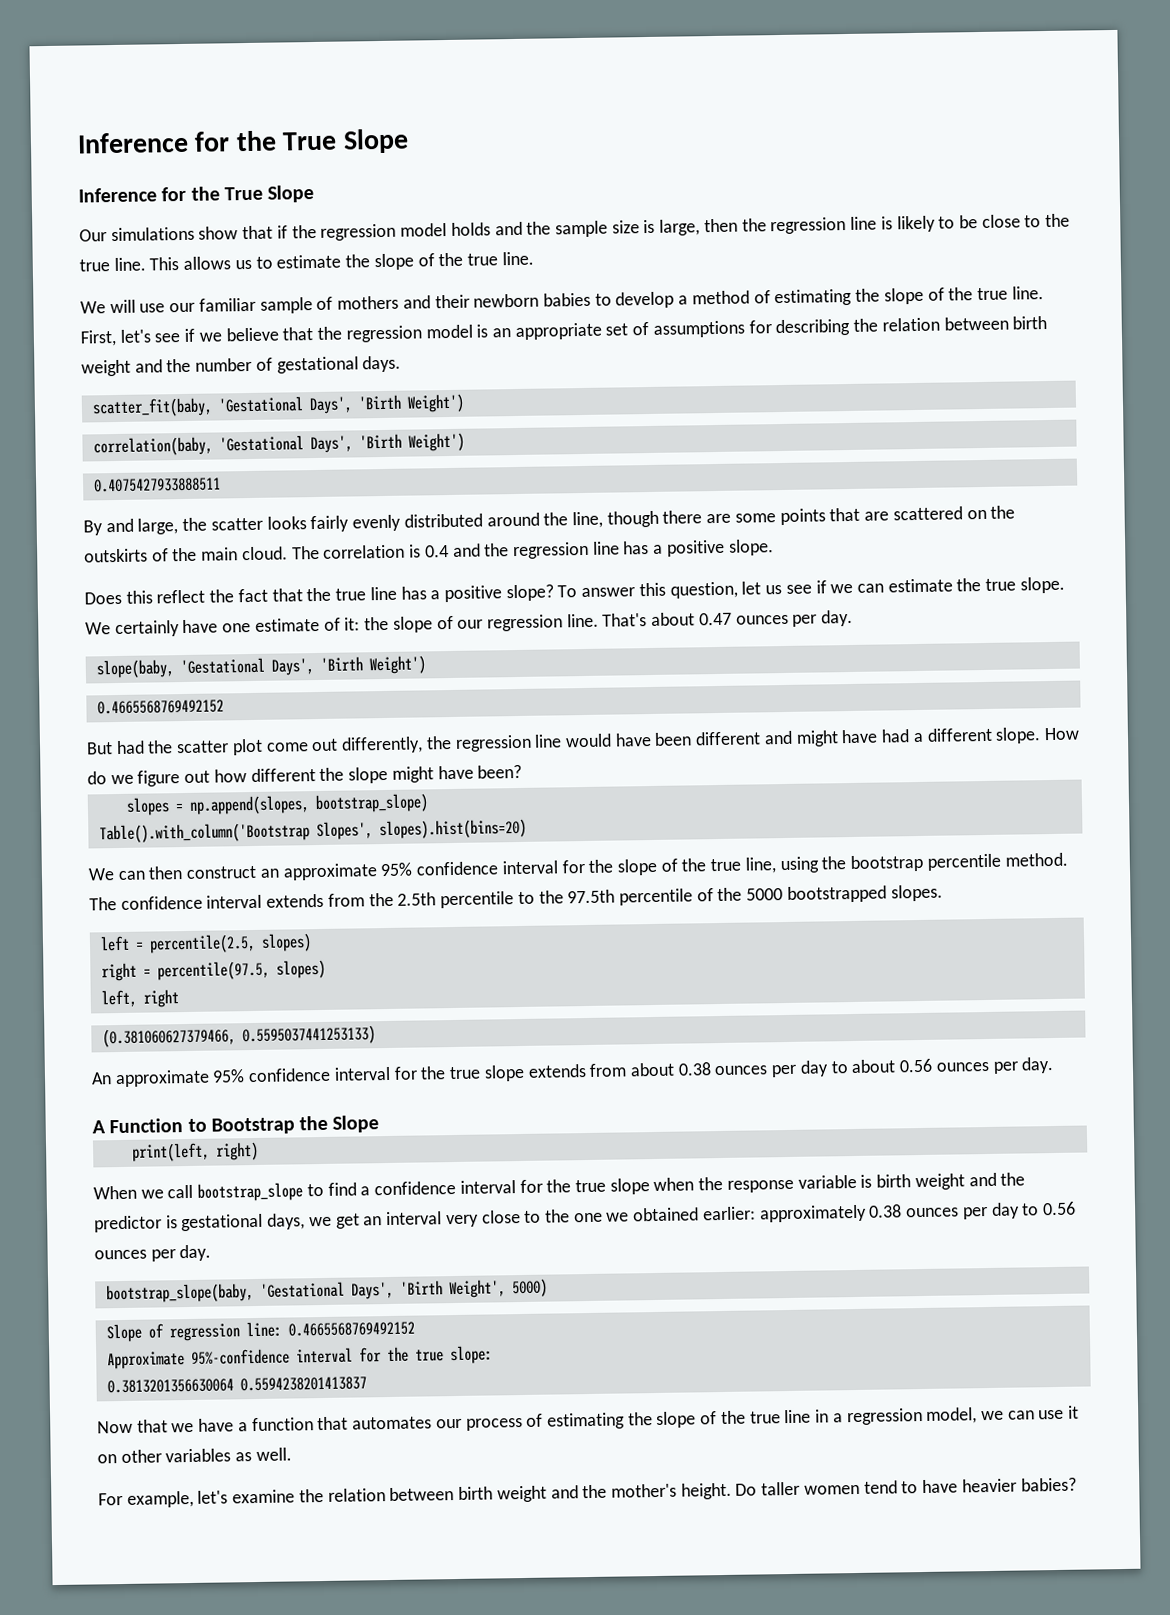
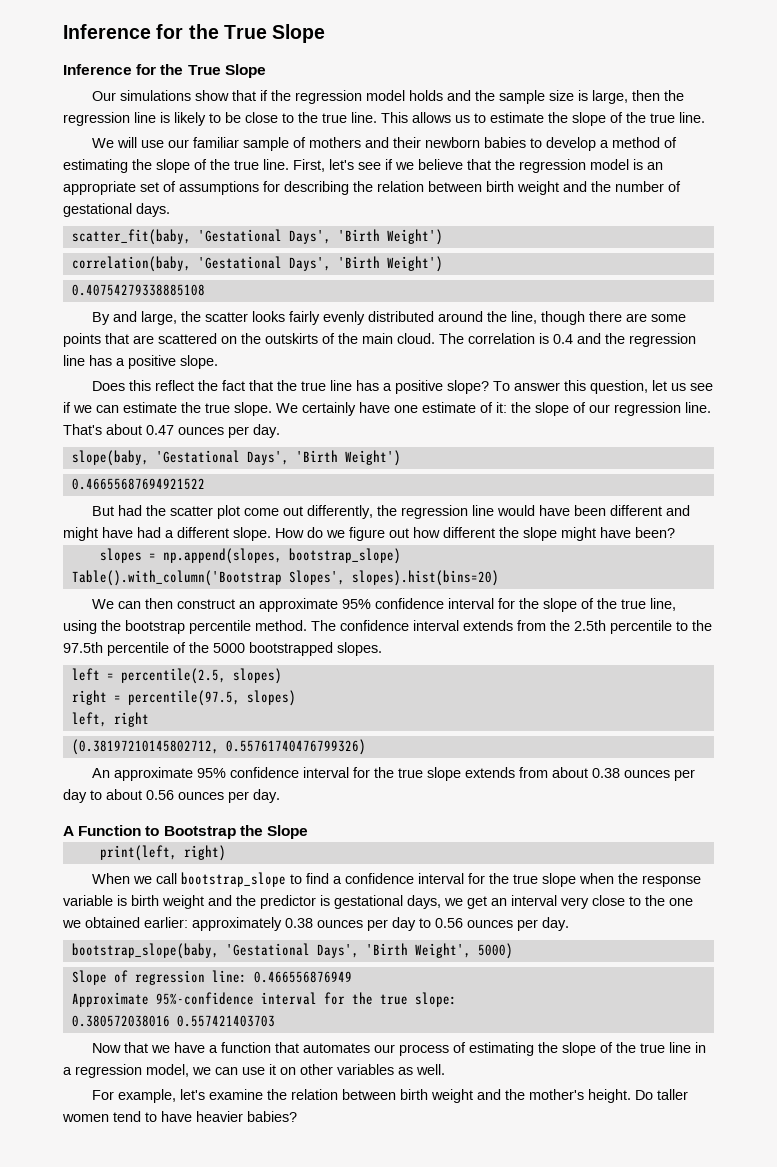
[93,477,221,493] 0.4075427933888511 -> [71,284,205,296] 0.40754279338885108
[96,699,224,715] 0.4665568769492152 -> [71,478,205,490] 0.46655687694921522
[101,1025,376,1048] (0.381060627379466, 0.5595037441253133) -> [71,739,366,755] (0.38197210145802712, 0.55761740476799326)
[287,1321,415,1337] 0.4665568769492152 -> [253,971,352,983] 0.466556876949
[106,1376,367,1394] 0.3813201356630064 0.5594238201413837 -> [71,1015,275,1027] 0.380572038016 0.557421403703

